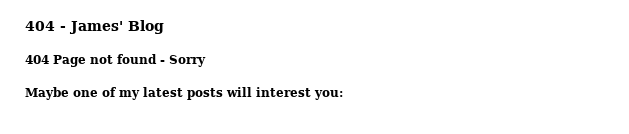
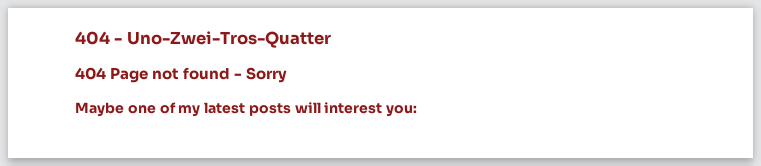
[69,20,164,34] James' Blog -> [126,31,331,48] Uno-Zwei-Tros-Quatter

